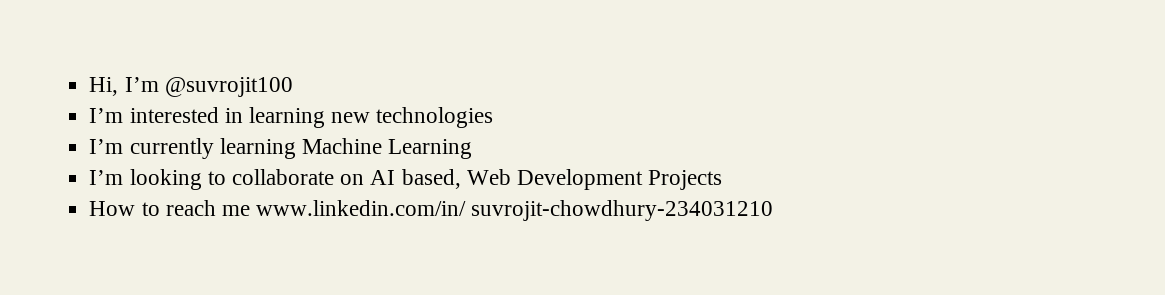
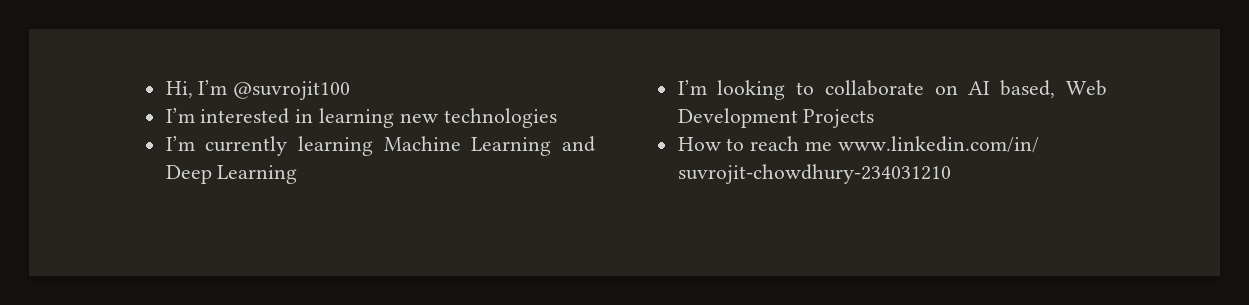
(473, 149) none -> [562,136,595,152] [165,165,298,184] and Deep Learning

